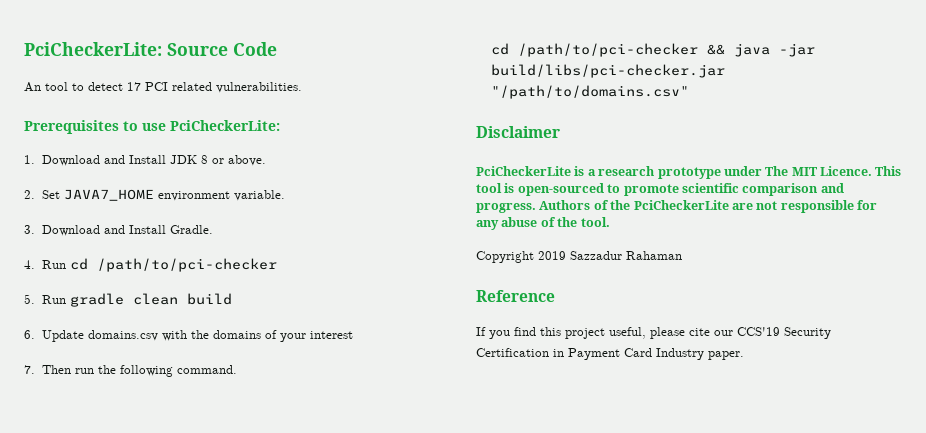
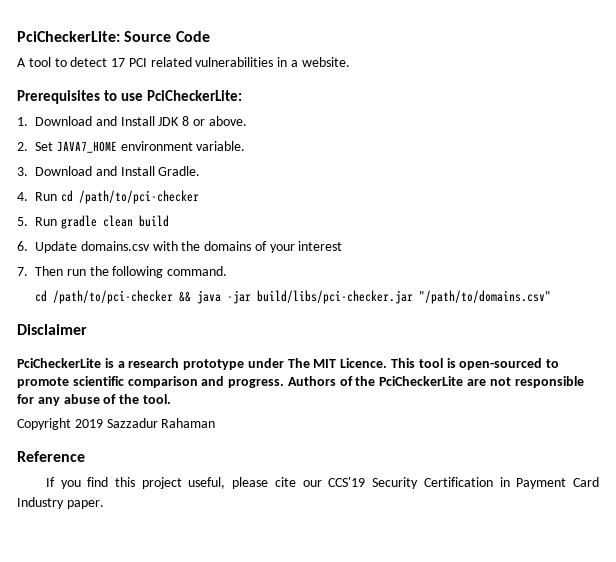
[24,82,41,92] An -> [17,58,26,67] A
[216,82,302,93] vulnerabilities. -> [195,57,350,67] vulnerabilities in a website.

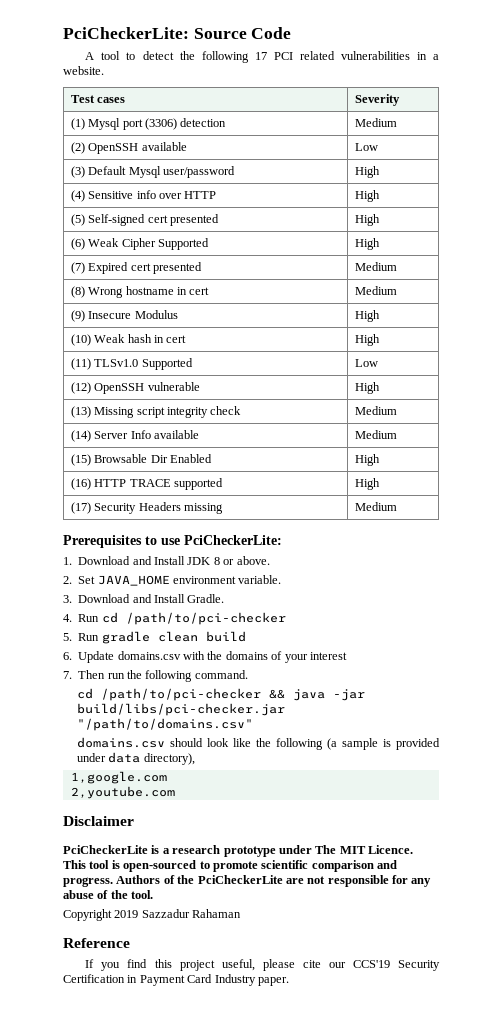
(108, 62) none -> [179,51,249,63] the following
(350, 62) none -> [70,95,126,103] [354,94,400,106] [70,118,227,130] [354,118,397,127] [70,142,187,154] [354,143,378,151] [70,166,236,178] [354,166,380,178] [70,190,217,202] [354,190,380,202] [70,214,220,226] [354,214,380,226] [70,238,210,250] [354,238,380,250] [70,262,203,274] [354,262,397,271] [70,286,210,298] [354,286,397,295] [70,310,178,322] [354,310,380,322] [70,334,187,346] [354,334,380,346] [70,358,193,370] [354,359,378,367] [70,382,200,394] [354,382,380,394] [70,406,242,418] [354,406,397,415] [70,430,200,442] [354,430,397,439] [70,454,213,466] [354,454,380,466] [70,478,224,490] [354,478,380,490] [70,502,224,514] [354,502,397,511] // Test cases | Severity // (1) Mysql port (3306) detection | Medium // (2) OpenSSH available | Low // (3) Default Mysql user/password | High // (4) Sensitive info over HTTP | High // (5) Self-signed cert presented | High // (6) Weak Cipher Supported | High // (7) Expired cert presented | Medium // (8) Wrong hostname in cert | Medium // (9) Insecure Modulus | High // (10) Weak hash in cert | High // (11) TLSv1.0 Supported | Low // (12) OpenSSH vulnerable | High // (13) Missing script integrity check | Medium // (14) Server Info available | Medium // (15) Browsable Dir Enabled | High // (16) HTTP TRACE supported | High // (17) Security Headers missing | Medium
[56,141,117,153] JAVA7_HOME -> [97,575,170,586] JAVA_HOME
(551, 297) none -> [77,737,441,750] [77,752,195,765] [70,771,167,784] [70,786,175,799] // domains.csv should look like the following (a sample is provided under data directory), // 1,google.com // 2,youtube.com

